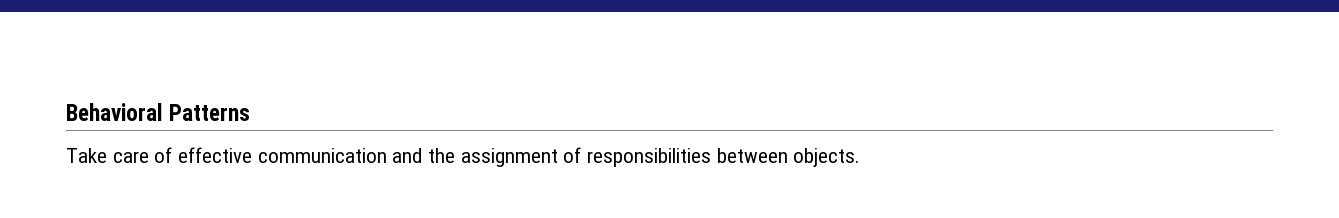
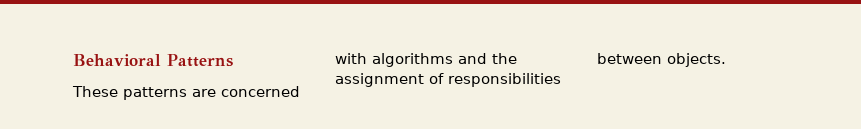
[66,147,387,163] Take care of effective communication -> [72,86,300,100] [335,53,453,67] These patterns are concerned with algorithms

